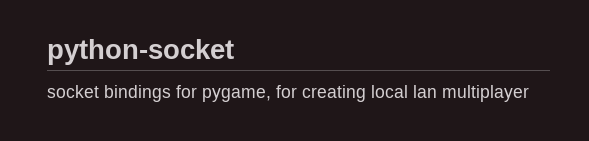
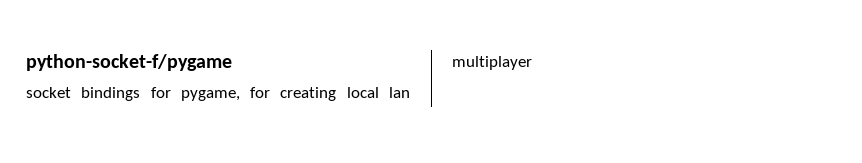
[47,39,234,65] python-socket -> [26,54,232,71] python-socket-f/pygame

